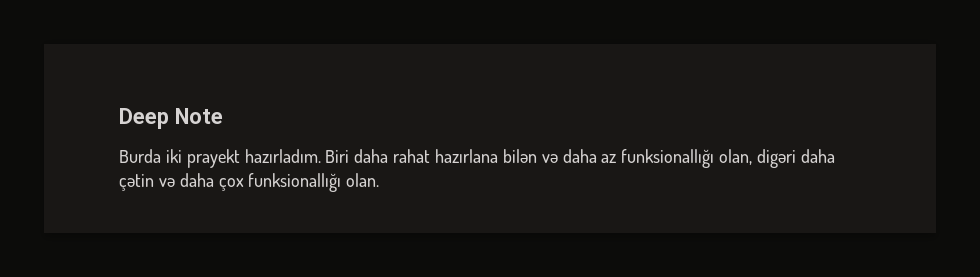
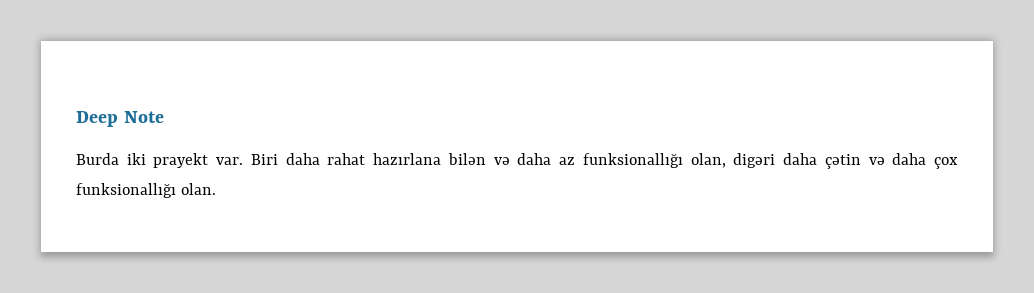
[244,149,321,163] hazırladım. -> [216,157,244,165] var.

